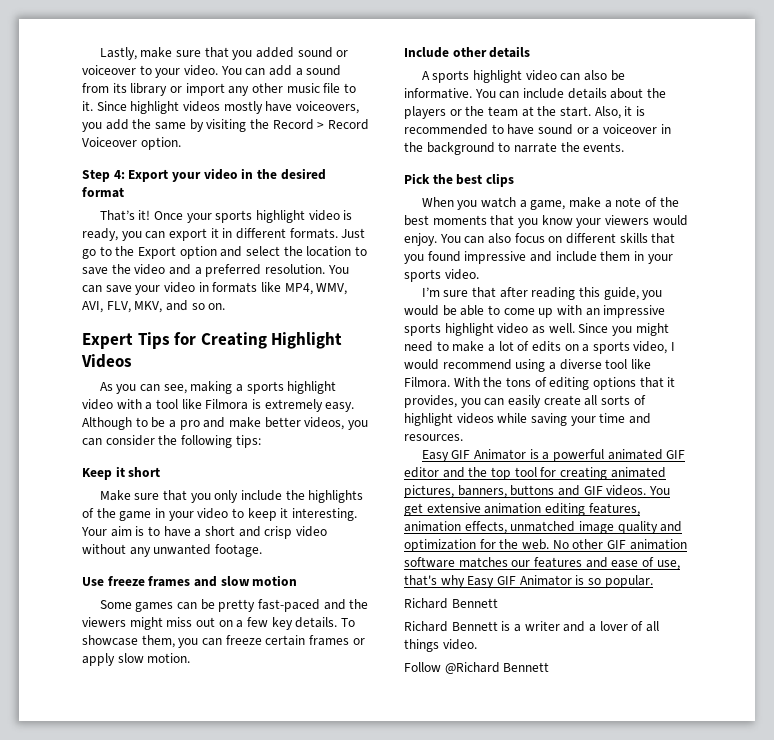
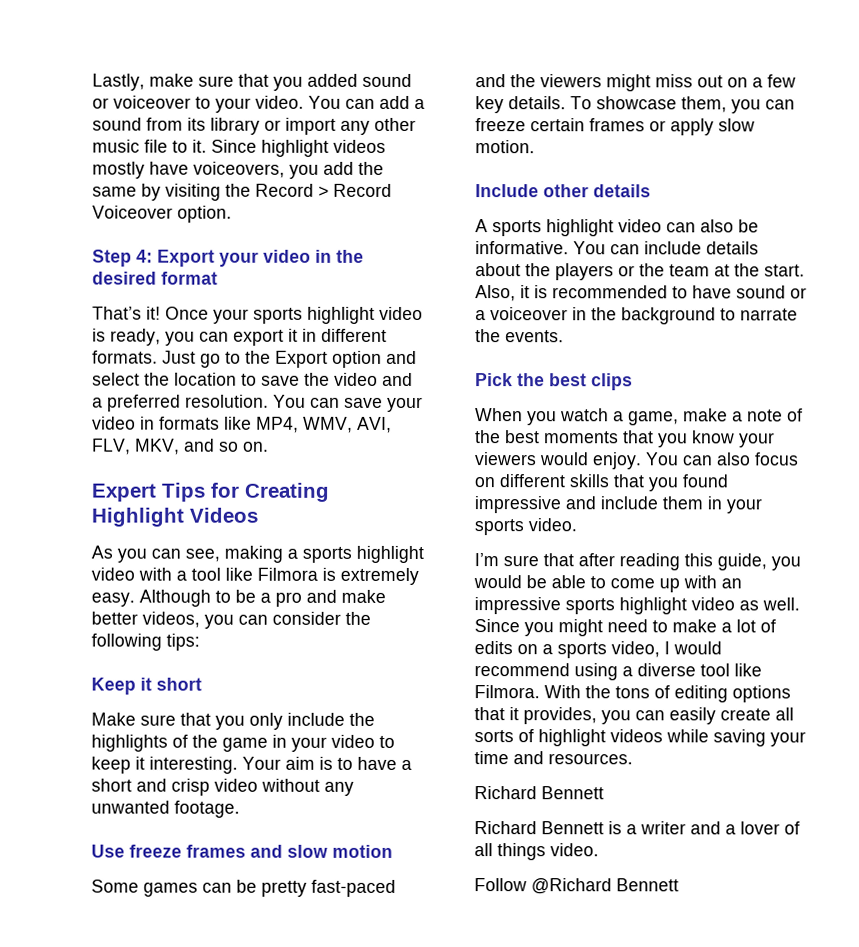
[421,449,686,462] [404,467,666,480] [404,485,670,498] [404,503,640,516] [404,521,683,534] [404,539,687,552] [404,557,680,570] [404,575,653,588] // Easy GIF Animator is a powerful animated GIF editor and the top tool for creating animated pictures, banners, buttons and GIF videos. You get extensive animation editing features, animation effects, unmatched image quality and optimization for the web. No other GIF animation software matches our features and ease of use, that's why Easy GIF Animator is so popular. -> (633, 759) none

